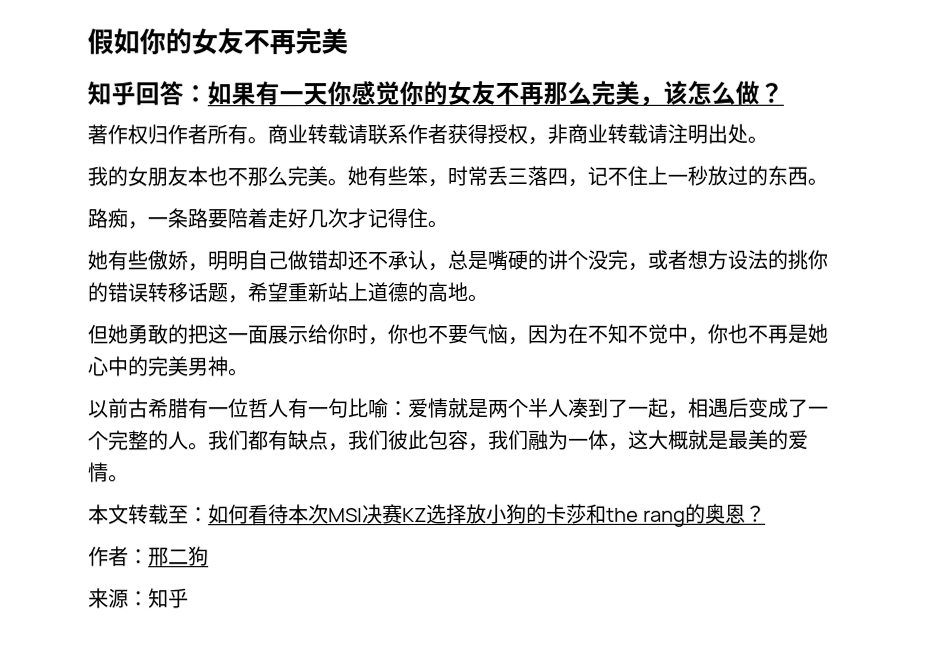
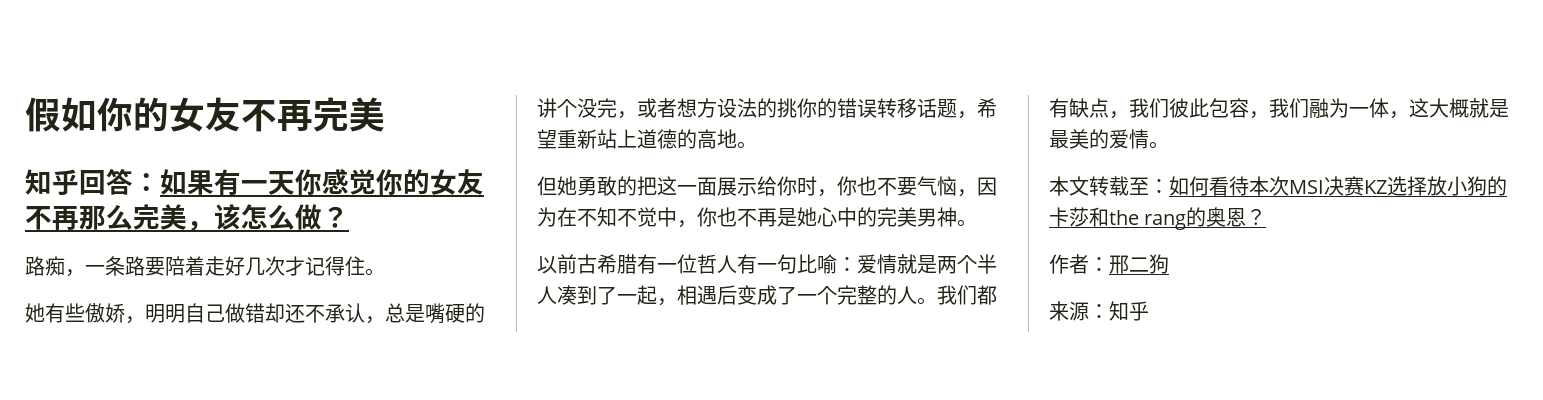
[87,123,768,146] [87,165,828,188] // 著作权归作者所有。商业转载请联系作者获得授权，非商业转载请注明出处。 // 我的女朋友本也不那么完美。她有些笨，时常丢三落四，记不住上一秒放过的东西。 -> (349, 217) none

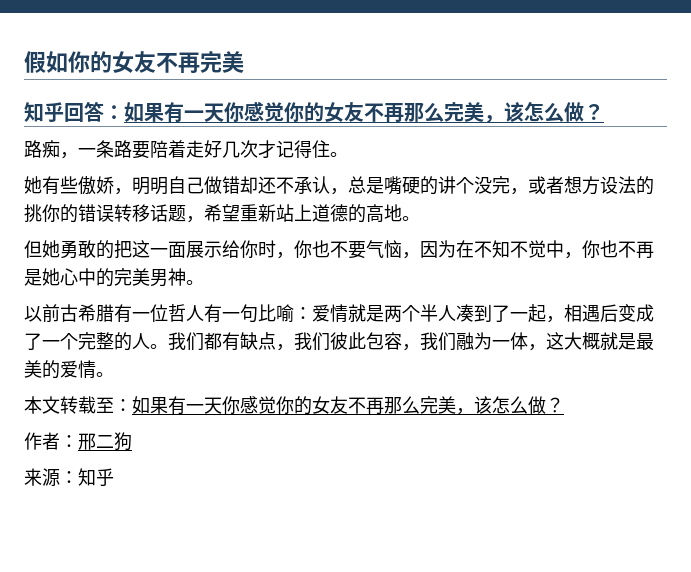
[1189,176,1507,196] [1049,207,1247,230] 何看待本次MSI决赛KZ选择放小狗的卡莎和the rang的奥恩 -> [150,396,546,415] 果有一天你感觉你的女友不再那么完美，该怎么做

